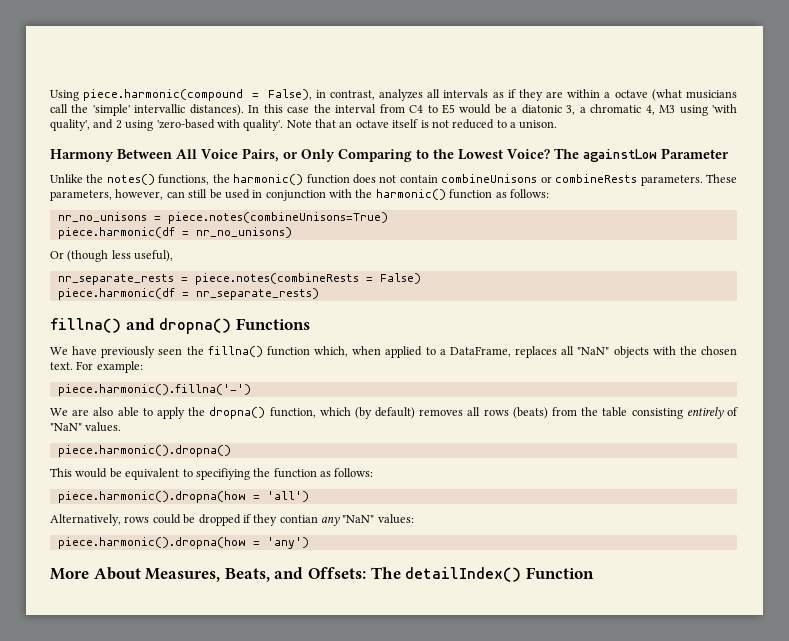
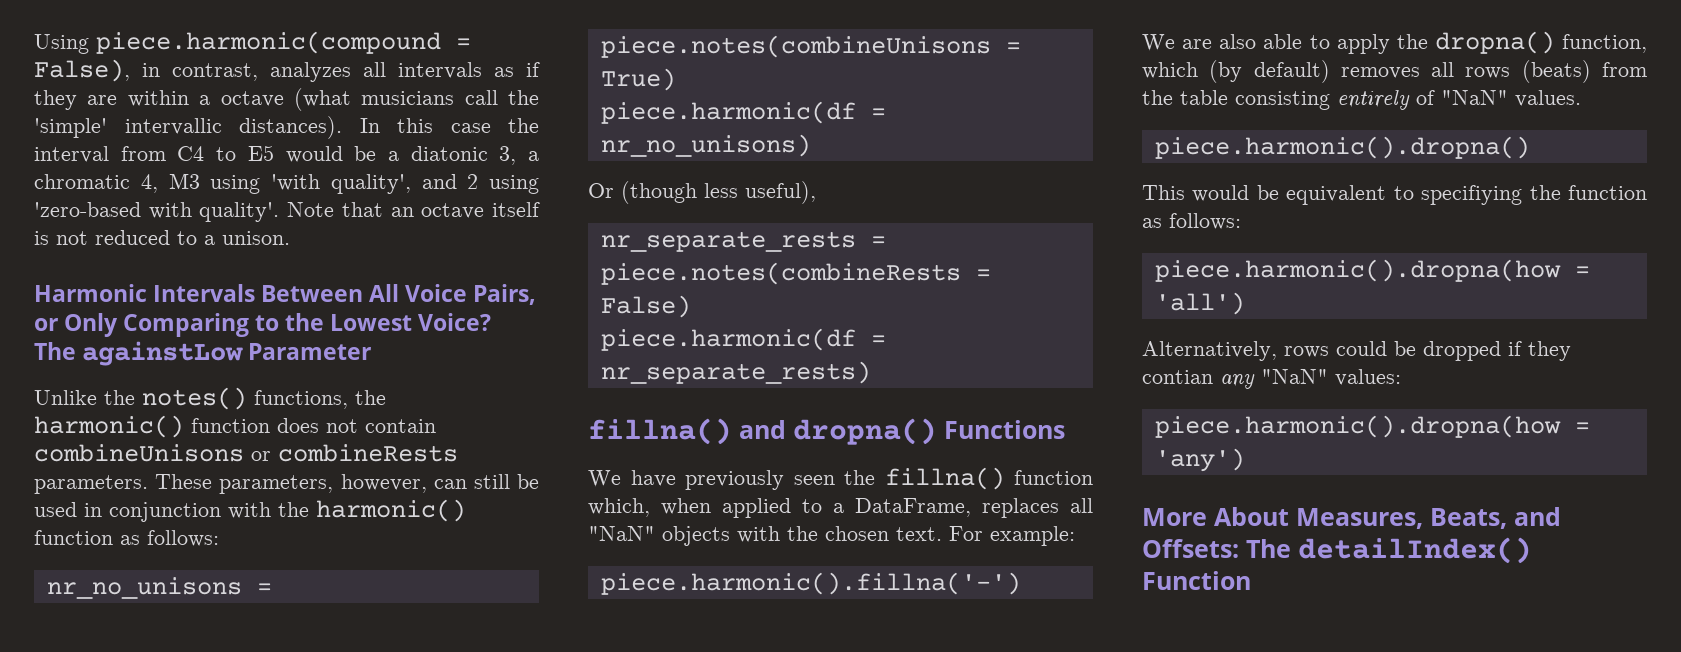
[50,149,114,162] Harmony -> [34,284,256,302] Harmonic Intervals
[167,212,388,224] piece.notes(combineUnisons=True) -> [600,35,1021,58] [600,68,676,91] piece.notes(combineUnisons = True)

